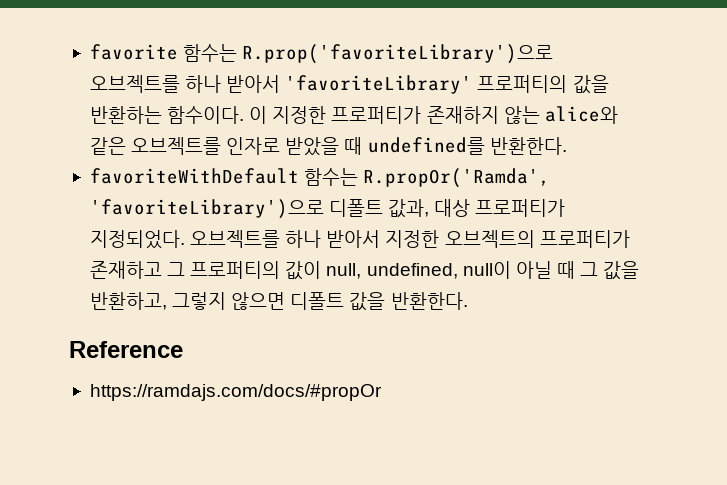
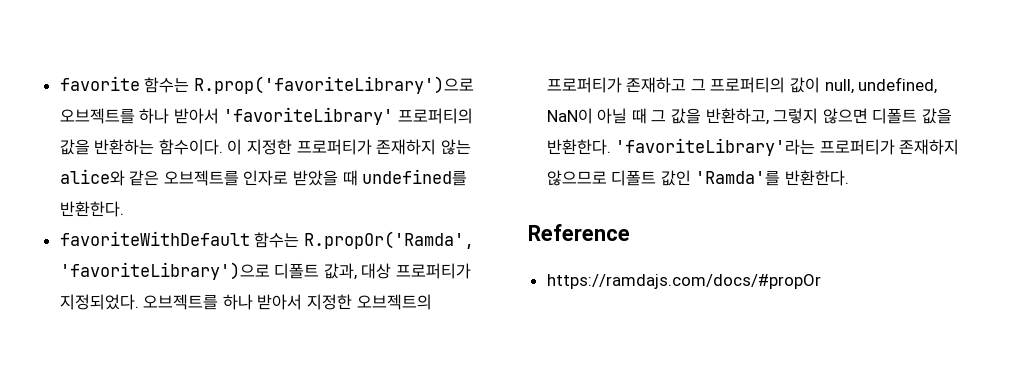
[462,261,511,279] null이 -> [546,108,593,124] NaN이
(468, 301) none -> [615,138,960,156] [546,170,850,186] 'favoriteLibrary'라는 프로퍼티가 존재하지 않으므로 디폴트 값인 'Ramda'를 반환한다.

